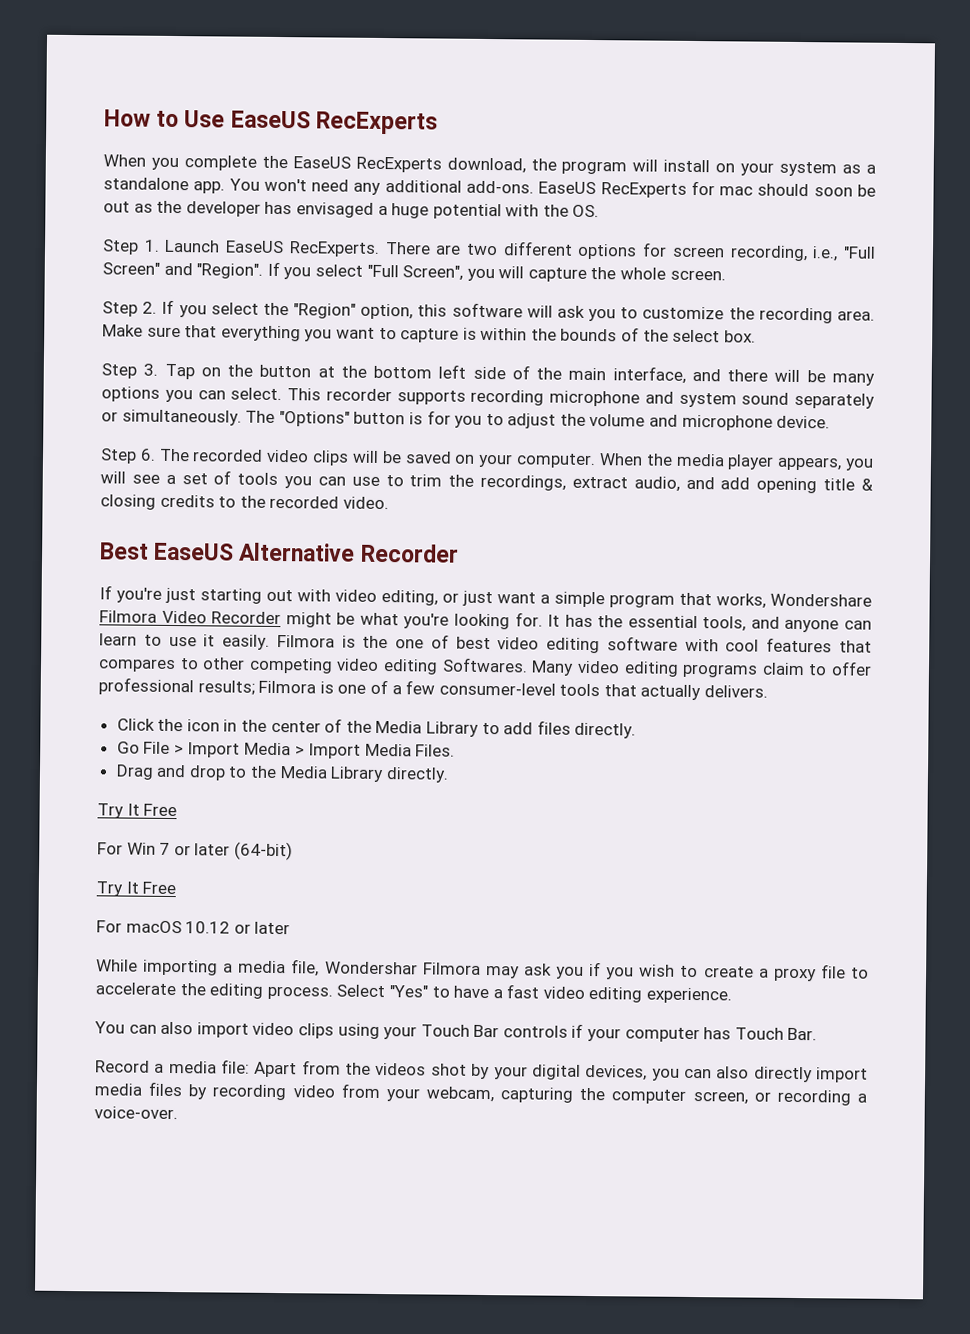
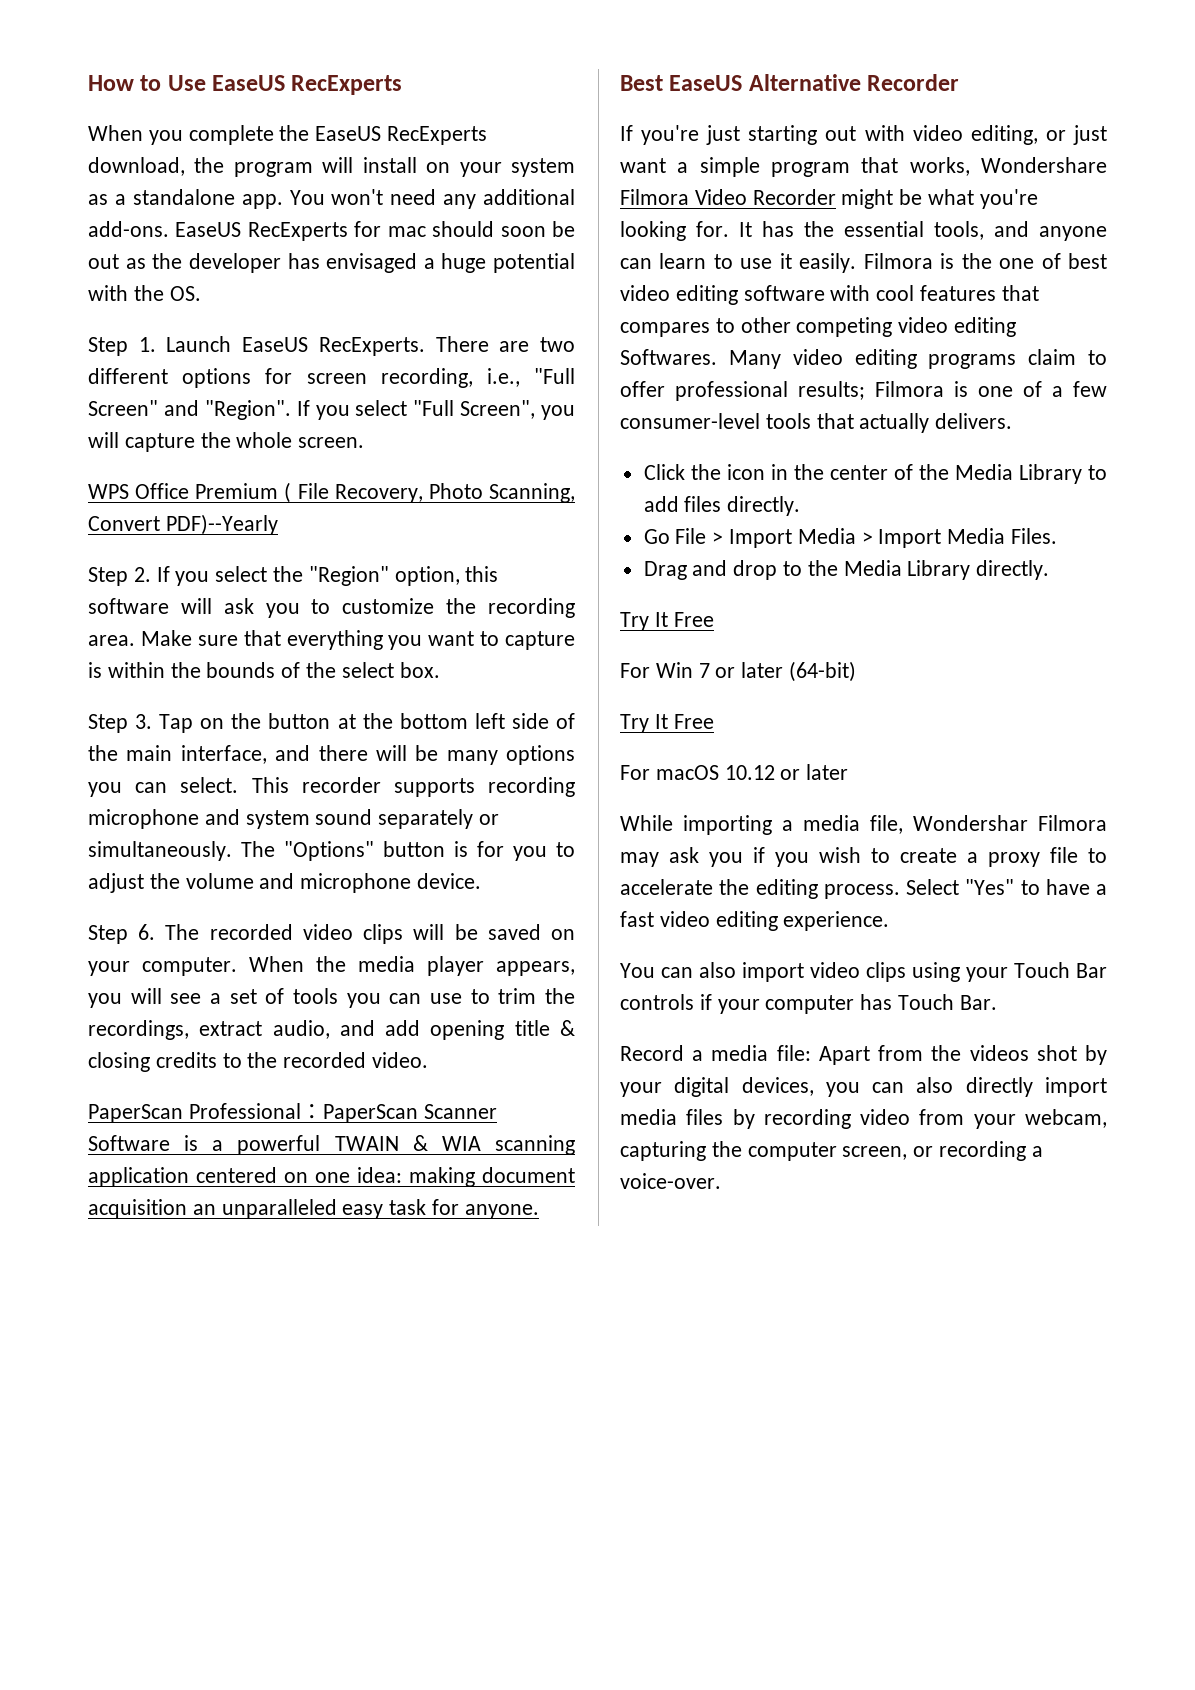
(726, 275) none -> [88,482,575,503] [88,514,278,535] // WPS Office Premium ( File Recovery, Photo Scanning, Convert PDF)--Yearly
(389, 503) none -> [88,1103,497,1123] [88,1135,575,1155] [88,1167,575,1187] [88,1199,539,1219] // PaperScan Professional：PaperScan Scanner Software is a powerful TWAIN & WIA scanning application centered on one idea: making document acquisition an unparalleled easy task for anyone.

